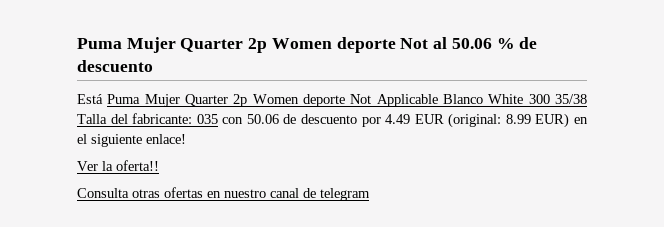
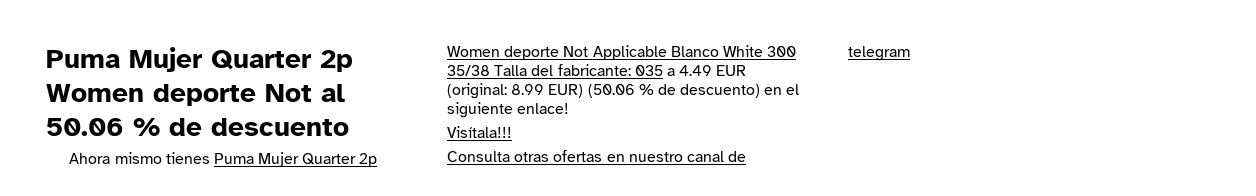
[77,94,103,104] Está -> [69,152,210,164] Ahora mismo tienes
[222,114,381,127] con 50.06 de descuento por -> [666,68,675,76] a
(570, 120) none -> [587,84,761,98] (50.06 % de descuento)
[77,160,159,171] Ver la oferta!! -> [447,126,512,138] Visítala!!!

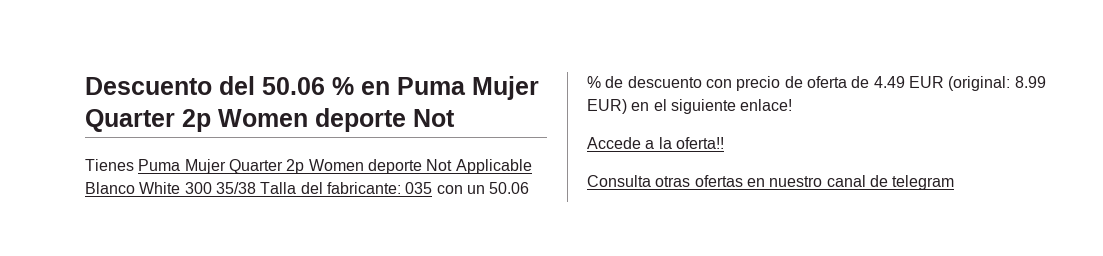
[46,47,353,72] [46,84,345,106] [46,118,349,136] [69,152,210,164] Puma Mujer Quarter 2p Women deporte Not al 50.06 % de descuento // Ahora mismo tienes -> [85,76,539,100] [85,108,455,132] [85,159,134,171] Descuento del 50.06 % en Puma Mujer Quarter 2p Women deporte Not // Tienes
[666,68,675,76] a -> [436,182,530,194] [587,76,870,91] con un 50.06 % de descuento con precio de oferta de
[587,84,761,98] (50.06 % de descuento) -> (627, 106) none
[447,126,512,138] Visítala!!! -> [587,137,724,149] Accede a la oferta!!

